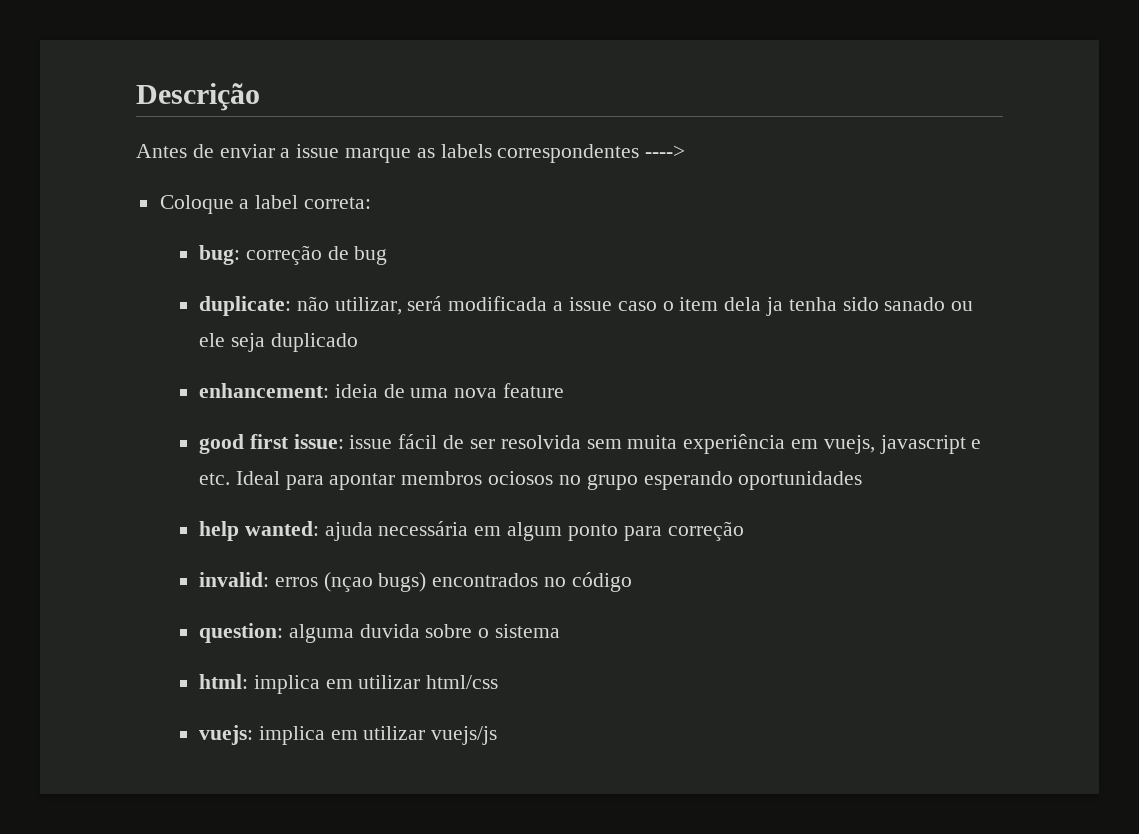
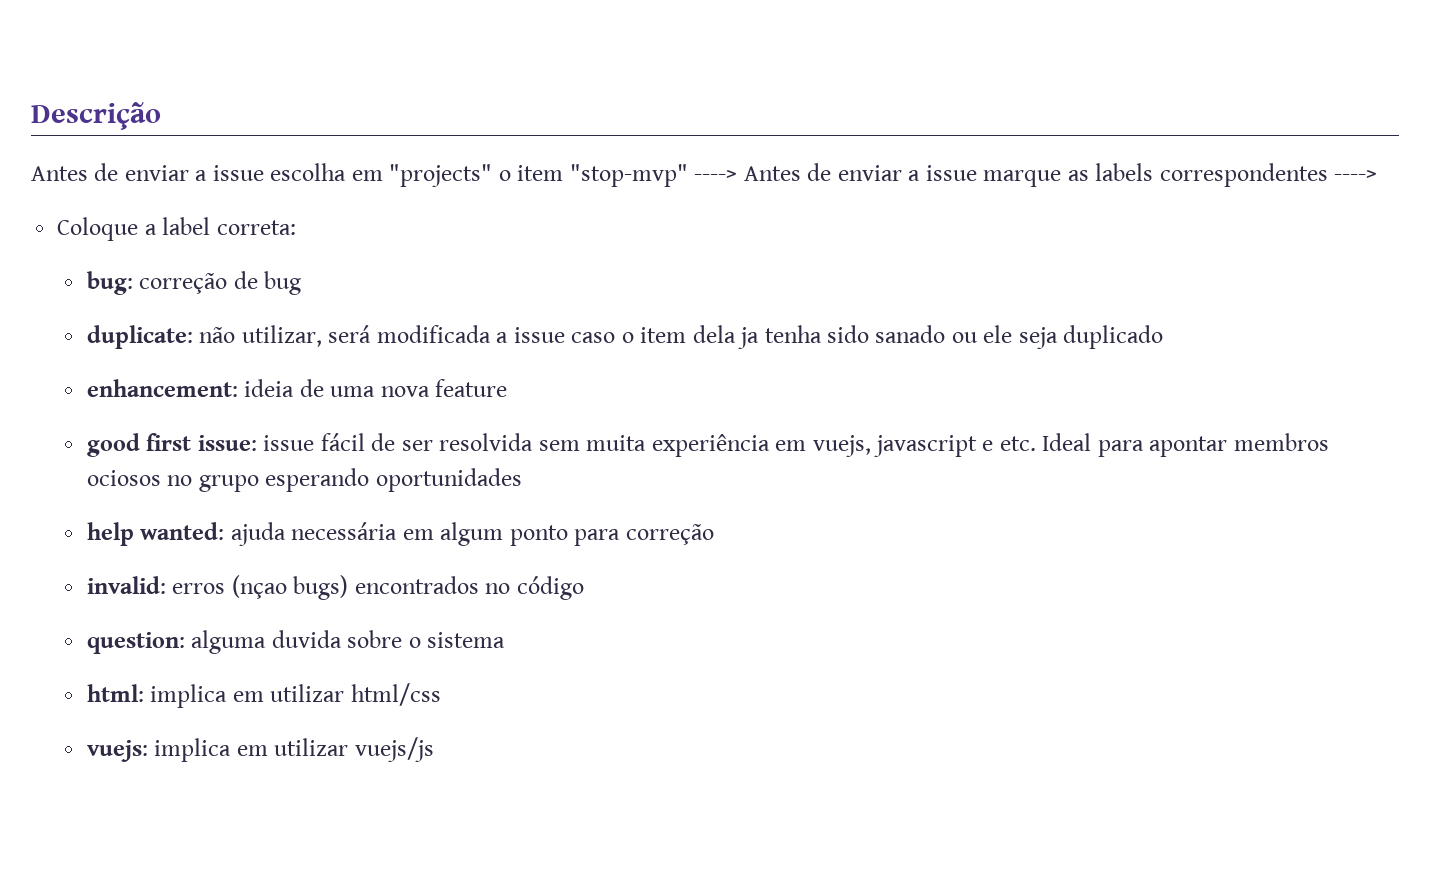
(340, 151) none -> [270,163,977,187] escolha em "projects" o item "stop-mvp" ----> Antes de enviar a issue

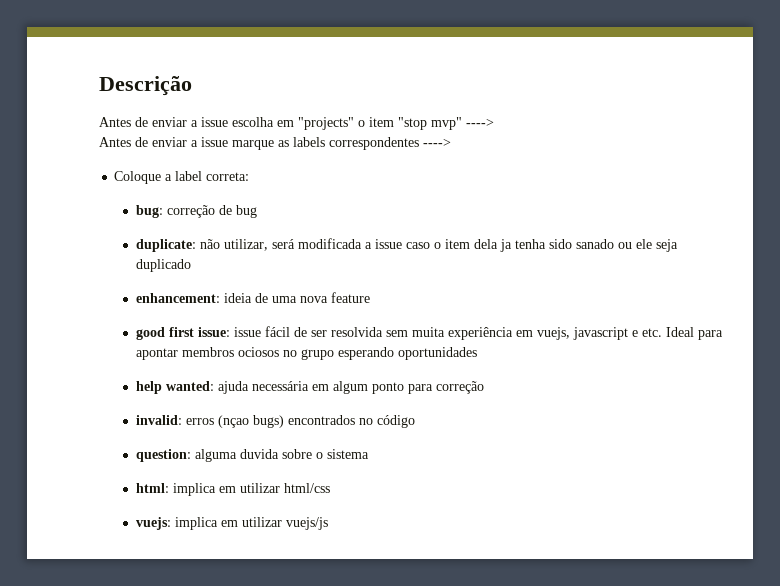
[569,164,738,187] "stop-mvp" ----> -> [398,117,494,130] "stop mvp" ----> //

